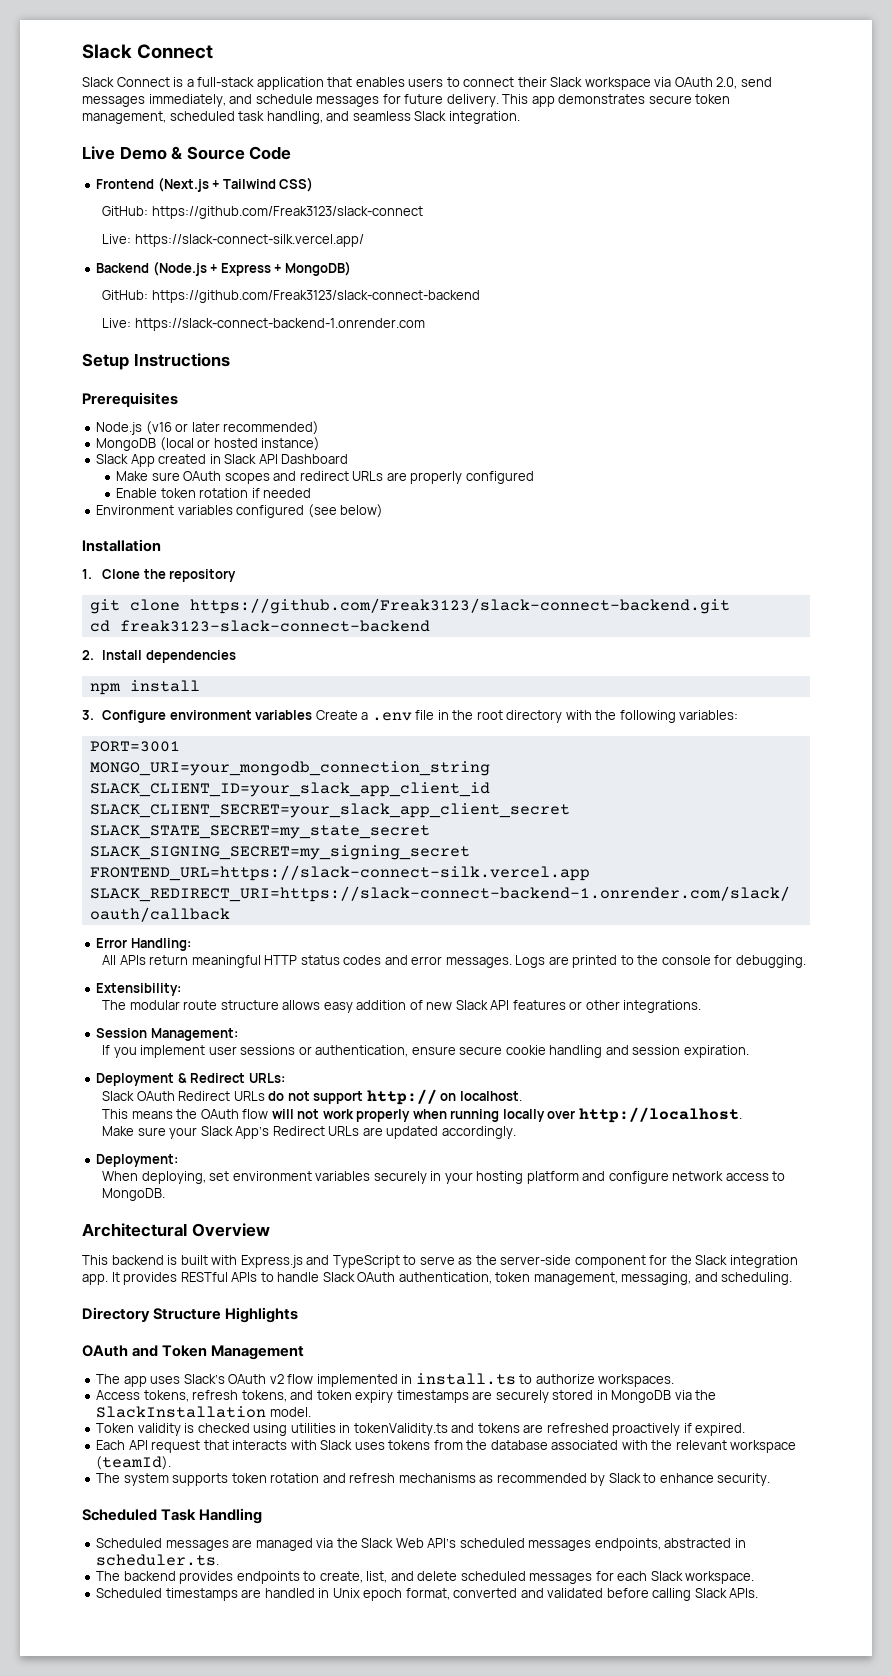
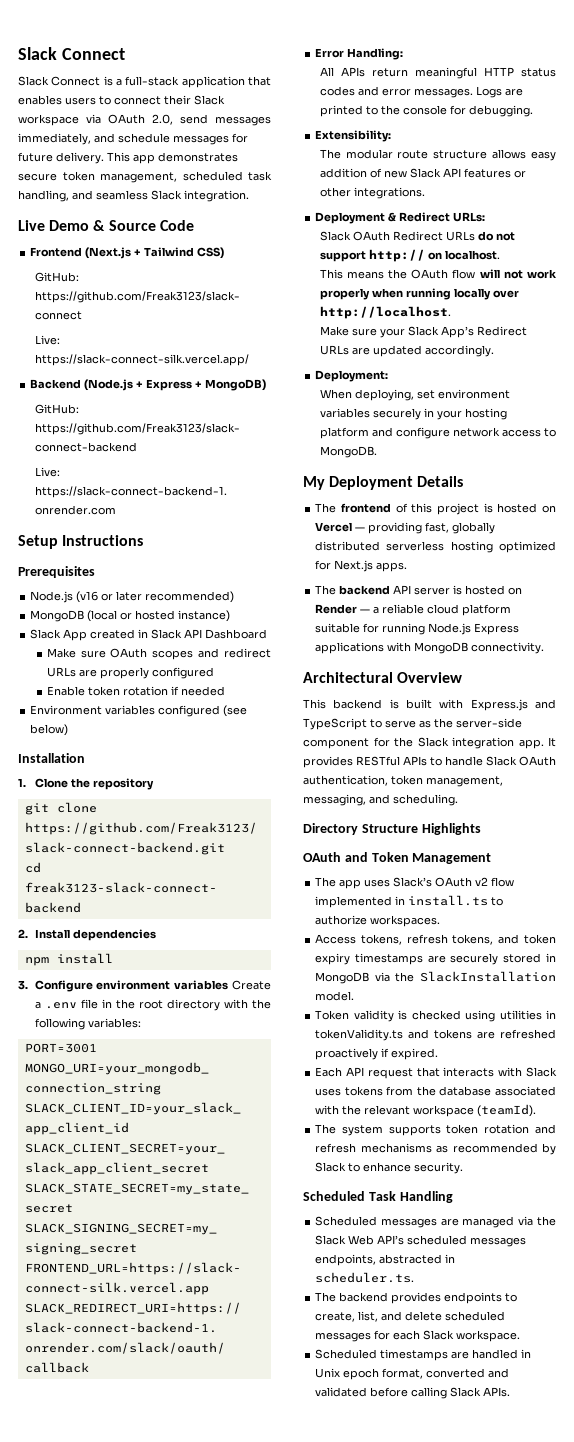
[96,1028,238,1041] [101,1045,749,1058] // Session Management: // If you implement user sessions or authentication, ensure secure cookie handling and session expiration. -> (425, 193) none
(165, 1194) none -> [303,476,464,490] [315,503,556,515] [315,522,496,534] [315,541,556,553] [315,560,408,572] [315,585,523,595] [315,604,512,616] [315,623,520,635] [315,642,545,654] // My Deployment Details // The frontend of this project is hosted on Vercel — providing fast, globally distributed serverless hosting optimized for Next.js apps. // The backend API server is hosted on Render — a reliable cloud platform suitable for running Node.js Express applications with MongoDB connectivity.

